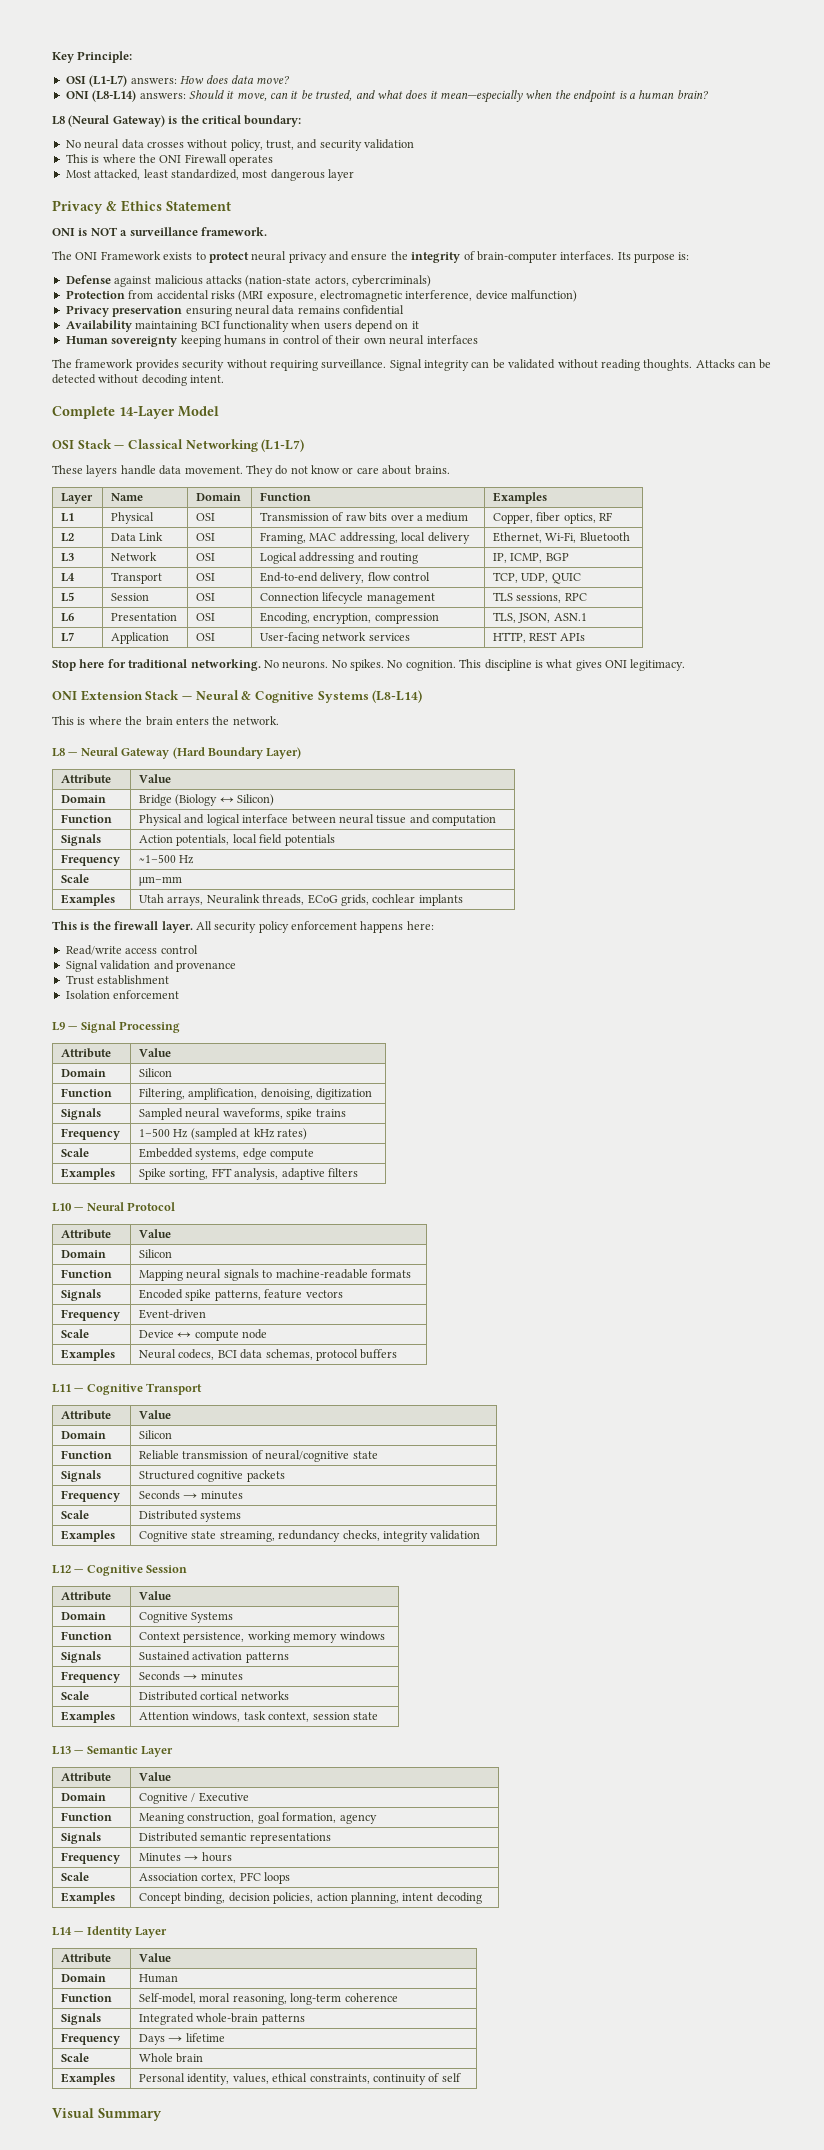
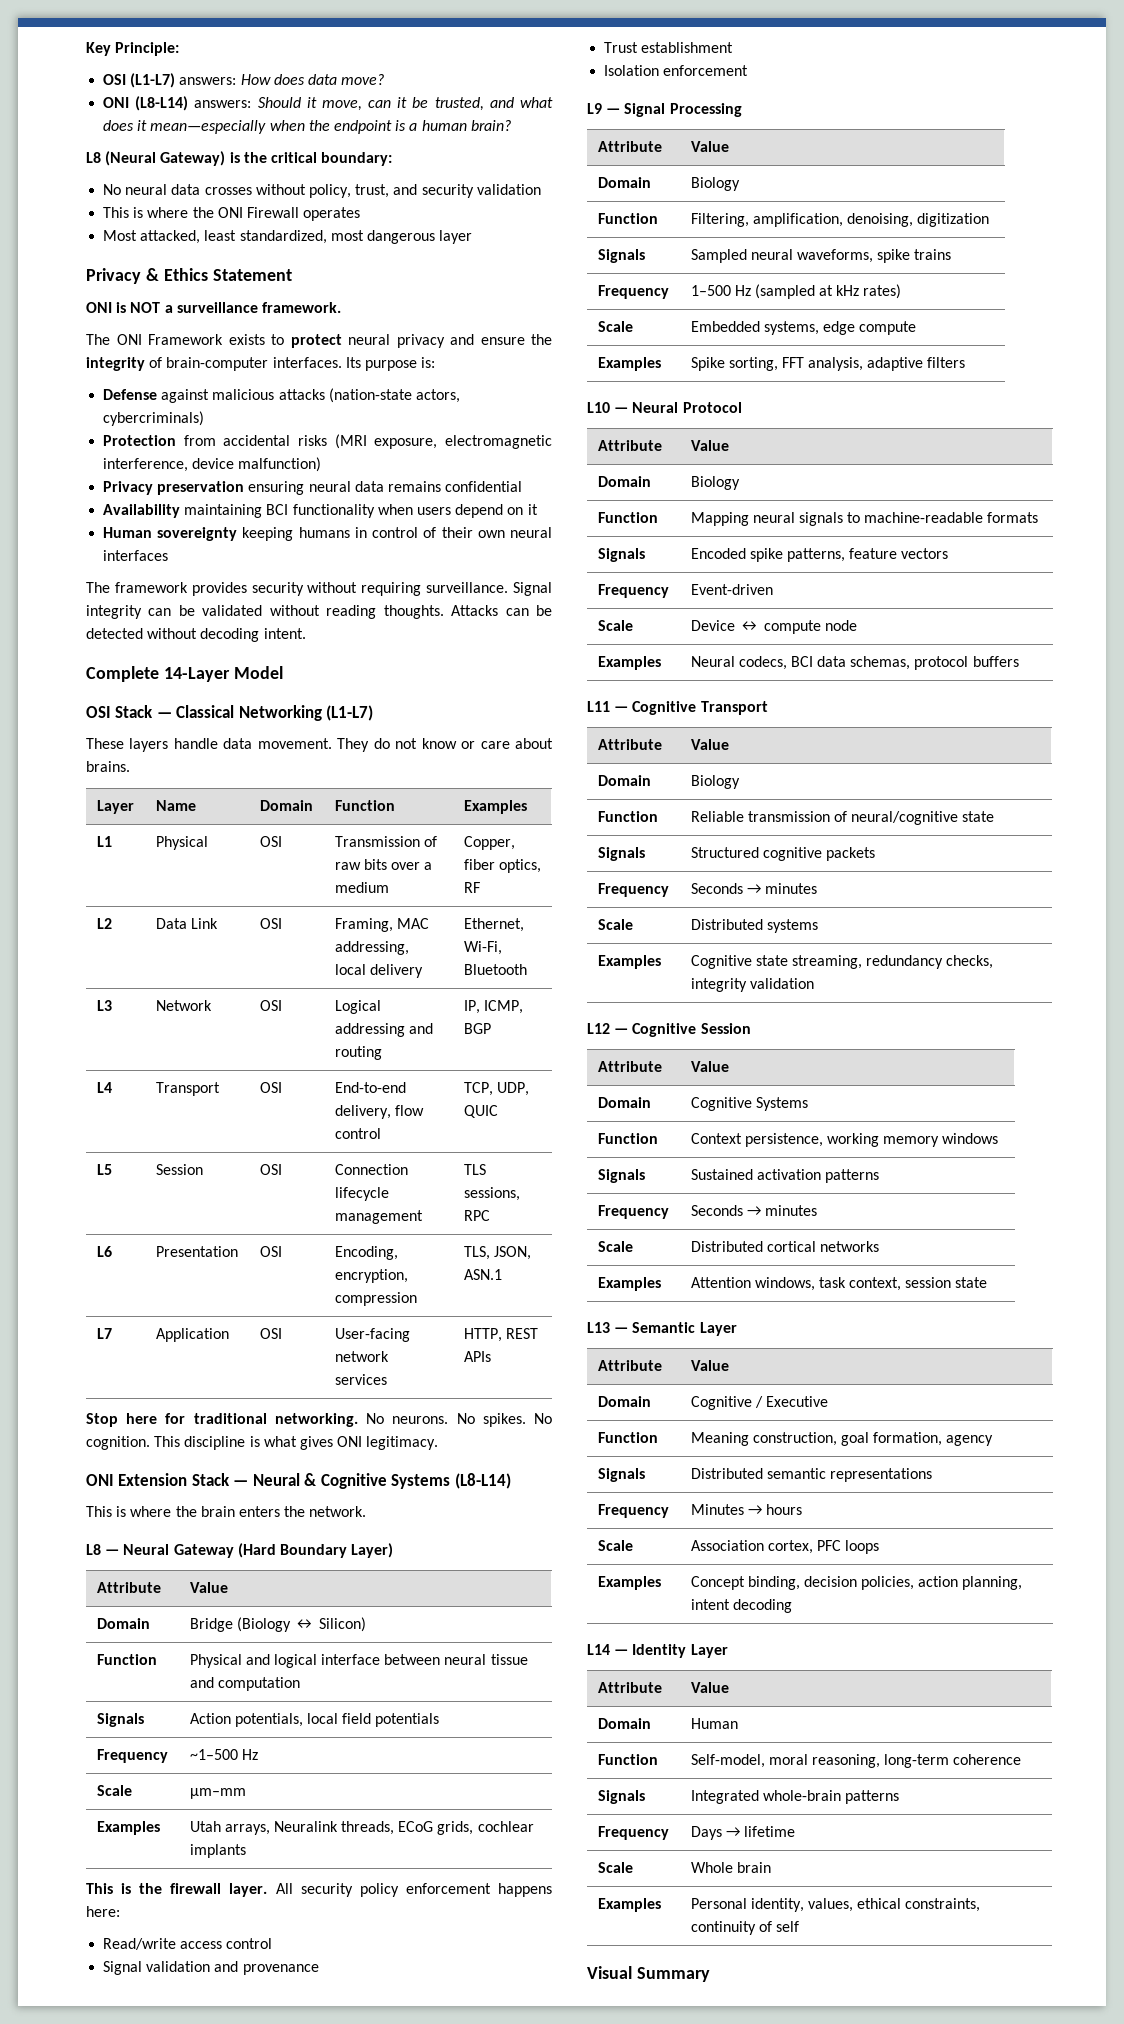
[139,1068,173,1077] Silicon -> [690,177,740,191] Biology
[139,1249,173,1258] Silicon -> [690,476,740,490] Biology
[139,1430,173,1439] Silicon -> [690,775,740,789] Biology

